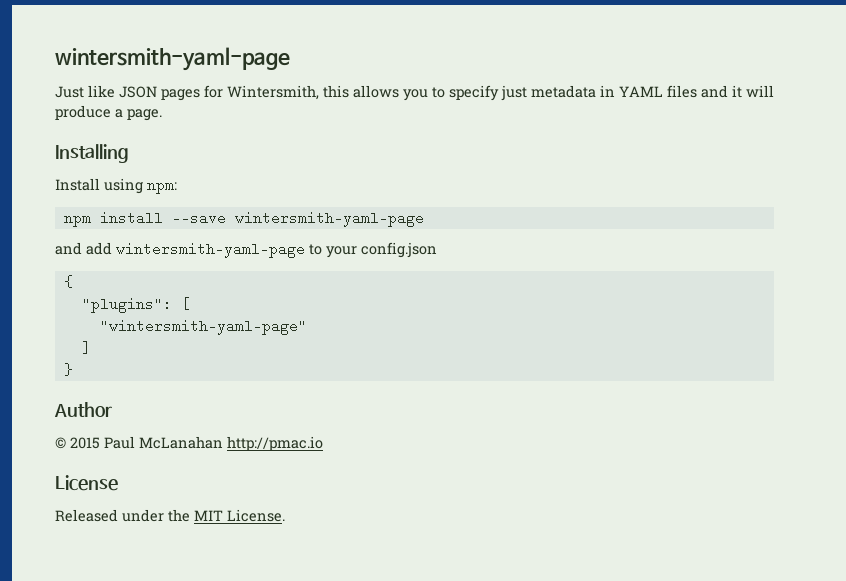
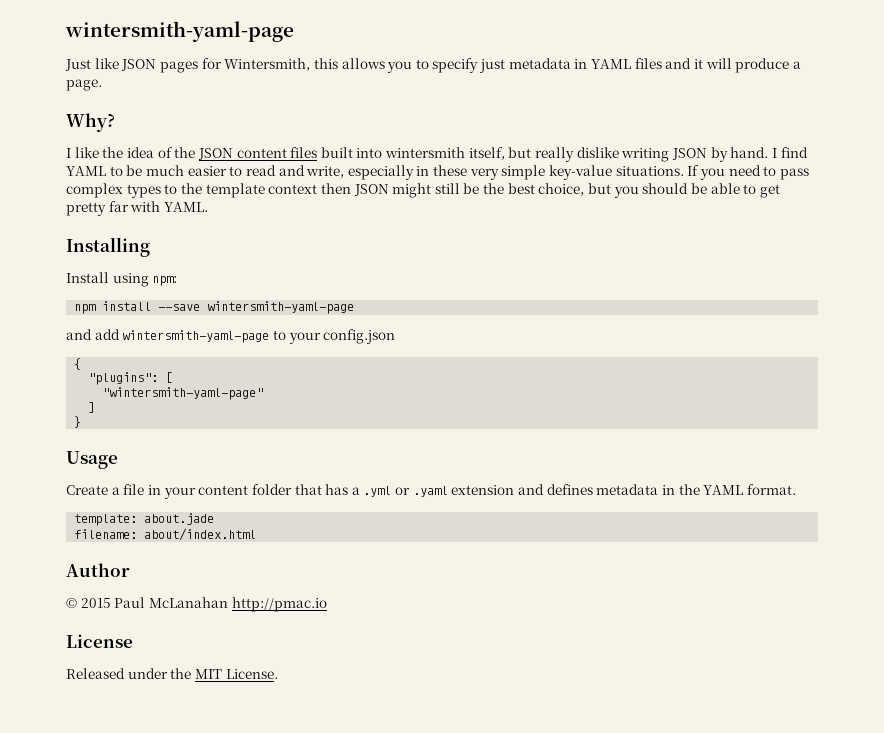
(162, 115) none -> [66,113,115,132] [66,147,808,162] [66,165,809,180] [66,183,780,198] [66,201,208,216] // Why? // I like the idea of the JSON content files built into wintersmith itself, but really dislike writing JSON by hand. I find YAML to be much easier to read and write, especially in these very simple key-value situations. If you need to pass complex types to the template context then JSON might still be the best choice, but you should be able to get pretty far with YAML.
(73, 369) none -> [66,451,118,469] [66,484,796,499] [74,513,215,526] [74,528,257,541] // Usage // Create a file in your content folder that has a .yml or .yaml extension and defines metadata in the YAML format. // template: about.jade // filename: about/index.html

